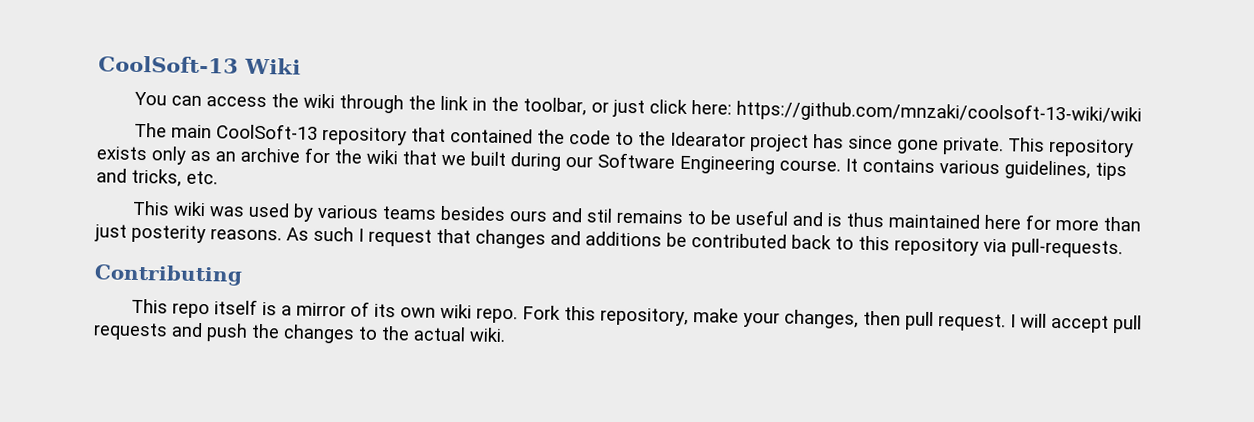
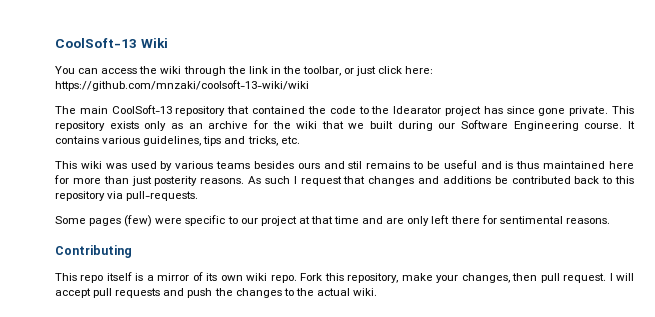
(1123, 248) none -> [55,215,610,227] // Some pages (few) were specific to our project at that time and are only left there for sentimental reasons.

